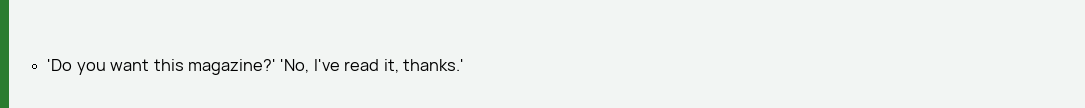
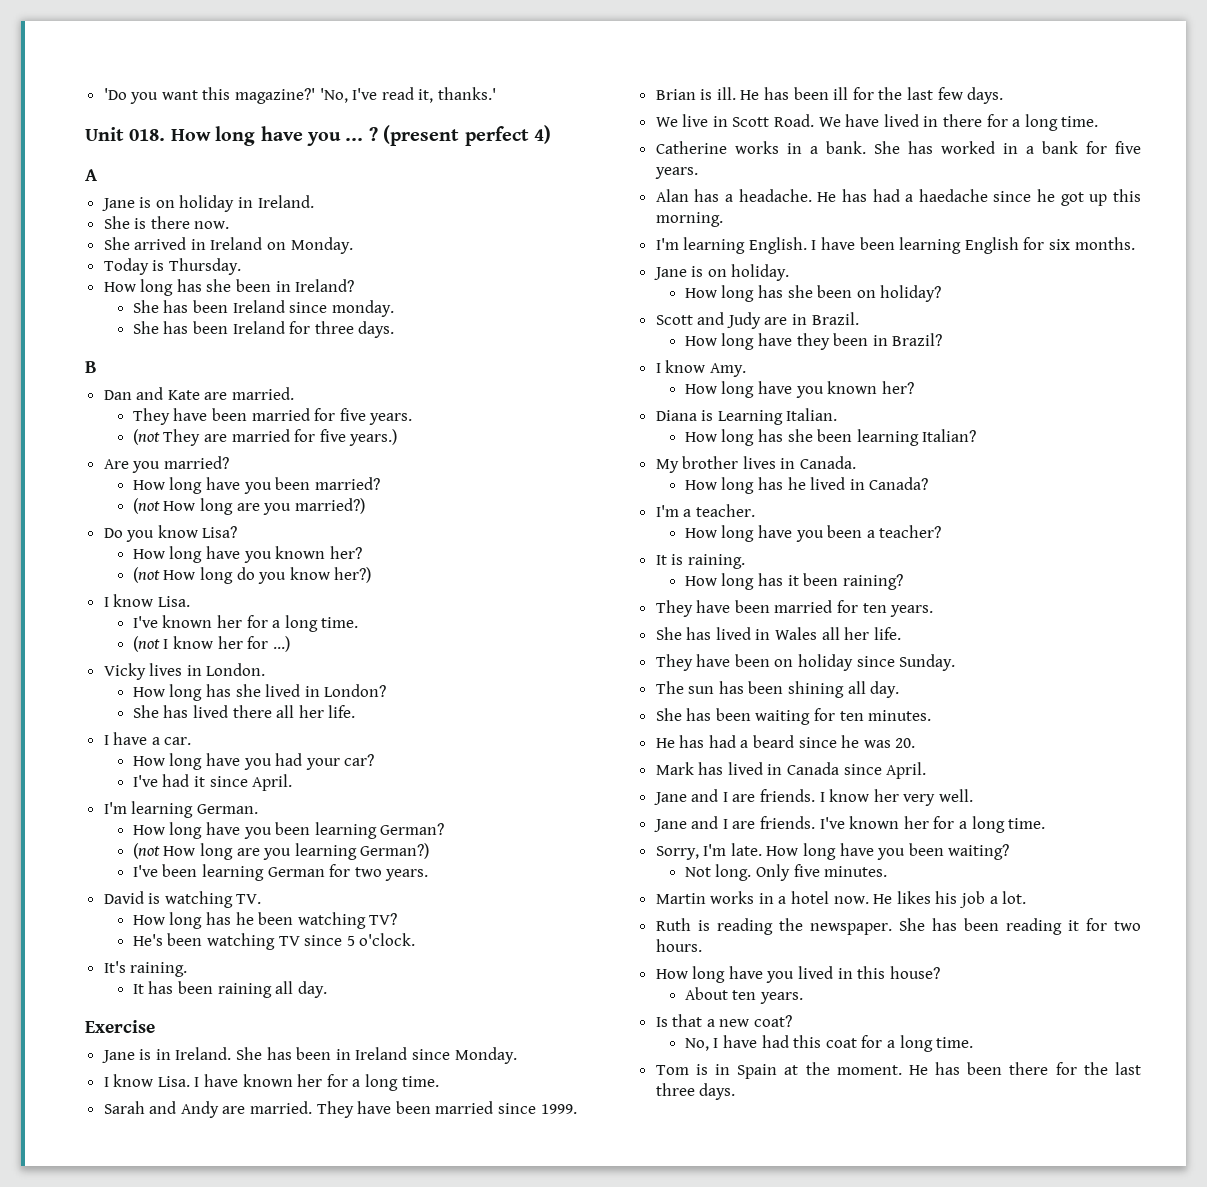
(465, 65) none -> [85,125,551,146] [85,169,97,181] [101,195,314,212] [103,216,230,229] [103,237,353,254] [103,258,241,275] [103,279,355,296] [132,300,394,317] [132,321,395,338] [85,361,97,373] [103,387,295,400] [132,408,413,425] [132,429,398,446] [103,456,229,473] [132,477,380,494] [132,498,365,515] [103,525,238,542] [132,546,362,563] [132,567,372,584] [103,594,190,607] [132,615,359,632] [132,636,290,652] [103,663,266,680] [132,684,387,701] [132,705,356,718] [103,732,192,745] [132,753,375,770] [132,774,293,791] [103,801,258,818] [132,822,445,839] [132,843,430,860] [132,864,429,881] [103,891,262,908] [132,912,398,929] [132,933,416,950] [103,961,188,977] [132,981,327,998] [85,1020,155,1033] [101,1047,517,1064] [103,1074,439,1091] [103,1101,577,1118] [655,87,1004,104] [655,114,1099,131] [655,141,1141,154] [654,167,698,179] [655,189,1141,206] [655,212,723,227] [655,237,1135,254] [653,264,790,281] [684,285,942,302] [655,312,859,329] [684,333,943,350] [655,360,746,377] [684,381,914,398] [655,408,838,425] [684,429,977,446] [655,456,857,473] [684,477,929,494] [655,504,755,517] [684,525,942,542] [655,554,745,569] [684,573,903,590] [655,600,934,617] [655,627,901,640] [655,654,956,671] [655,681,900,698] [655,708,932,725] [655,735,916,748] [655,762,927,779] [653,789,974,806] [653,816,1046,833] [655,843,1010,860] [684,864,888,881] [655,891,1027,908] [655,918,1141,935] [655,939,702,952] [655,966,940,983] [684,987,804,1004] [655,1014,793,1027] [684,1035,974,1052] [655,1062,1141,1079] [655,1083,736,1100] // Unit 018. How long have you ... ? (present perfect 4) // A // Jane is on holiday in Ireland. // She is there now. // She arrived in Ireland on Monday. // Today is Thursday. // How long has she been in Ireland? // She has been Ireland since monday. // She has been Ireland for three days. // B // Dan and Kate are married. // They have been married for five years. // (not They are married for five years.) // Are you married? // How long have you been married? // (not How long are you married?) // Do you know Lisa? // How long have you known her? // (not How long do you know her?) // I know Lisa. // I've known her for a long time. // (not I know her for ...) // Vicky lives in London. // How long has she lived in London? // She has lived there all her life. // I have a car. // How long have you had your car? // I've had it since April. // I'm learning German. // How long have you been learning German? // (not How long are you learning German?) // I've been learning German for two years. // David is watching TV. // How long has he been watching TV? // He's been watching TV since 5 o'clock. // It's raining. // It has been raining all day. // Exercise // Jane is in Ireland. She has been in Ireland since Monday. // I know Lisa. I have known her for a long time. // Sarah and Andy are married. They have been married since 1999. // Brian is ill. He has been ill for the last few days. // We live in Scott Road. We have lived in there for a long time. // Catherine works in a bank. She has worked in a bank for five years. // Alan has a headache. He has had a haedache since he got up this morning. // I'm learning English. I have been learning English for six months. // Jane is on holiday. // How long has she been on holiday? // Scott and Judy are in Brazil. // How long have they been in Brazil? // I know Amy. // How long have you known her? // Diana is Learning Italian. // How long has she been learning Italian? // My brother lives in Canada. // How long has he lived in Canada? // I'm a teacher. // How long have you been a teacher? // It is raining. // How long has it been raining? // They have been married for ten years. // She has lived in Wales all her life. // They have been on holiday since Sunday. // The sun has been shining all day. // She has been waiting for ten minutes. // He has had a beard since he was 20. // Mark has lived in Canada since April. // Jane and I are friends. I know her very well. // Jane and I are friends. I've known her for a long time. // Sorry, I'm late. How long have you been waiting? // Not long. Only five minutes. // Martin works in a hotel now. He likes his job a lot. // Ruth is reading the newspaper. She has been reading it for two hours. // How long have you lived in this house? // About ten years. // Is that a new coat? // No, I have had this coat for a long time. // Tom is in Spain at the moment. He has been there for the last three days.

